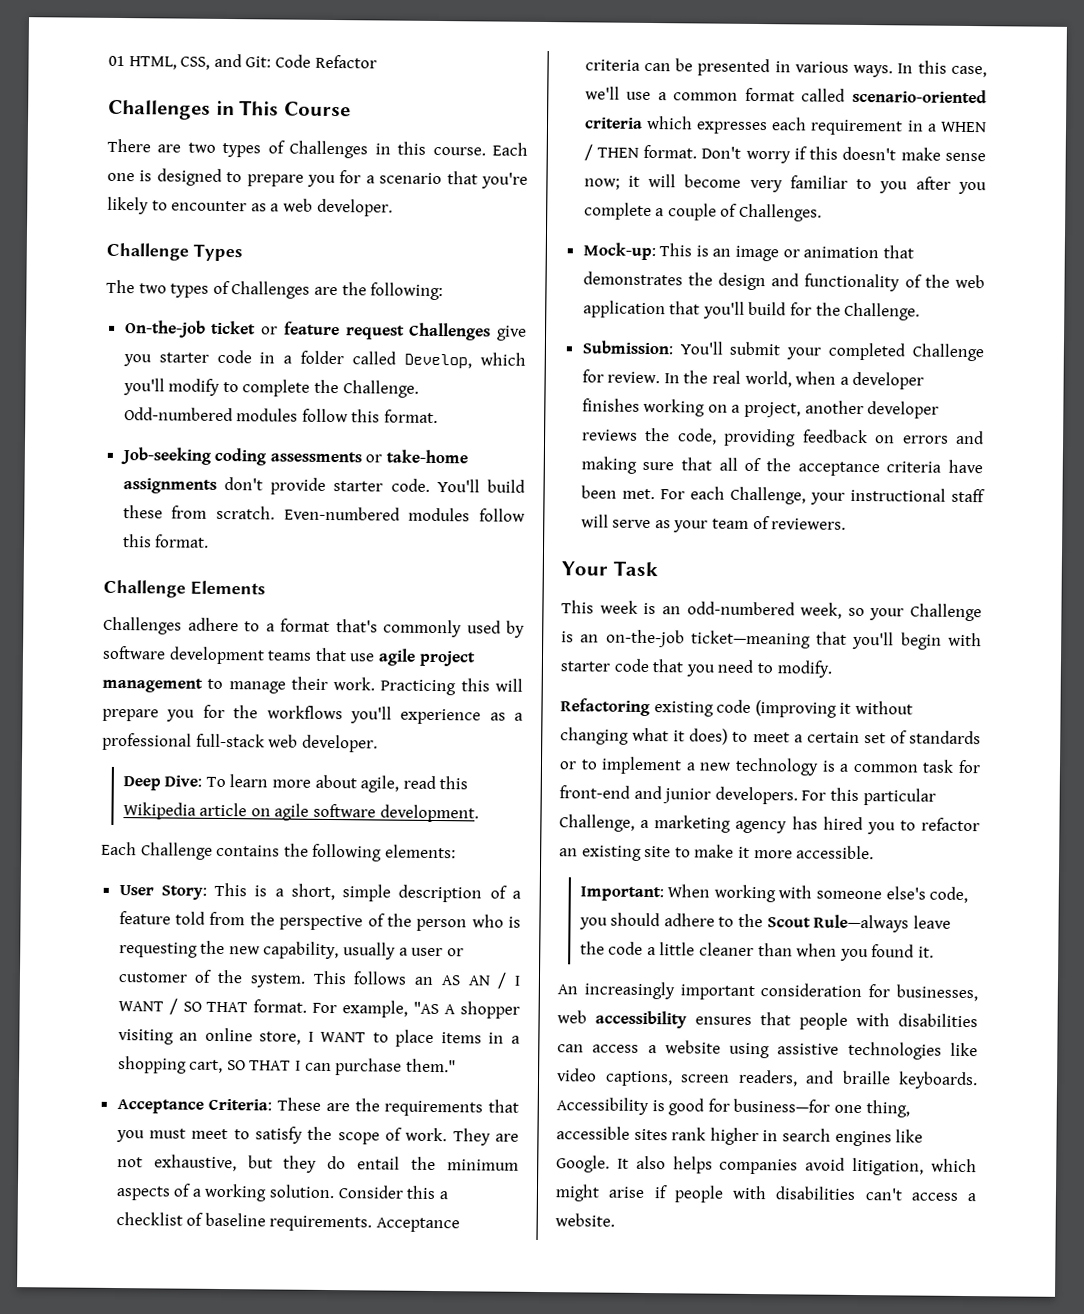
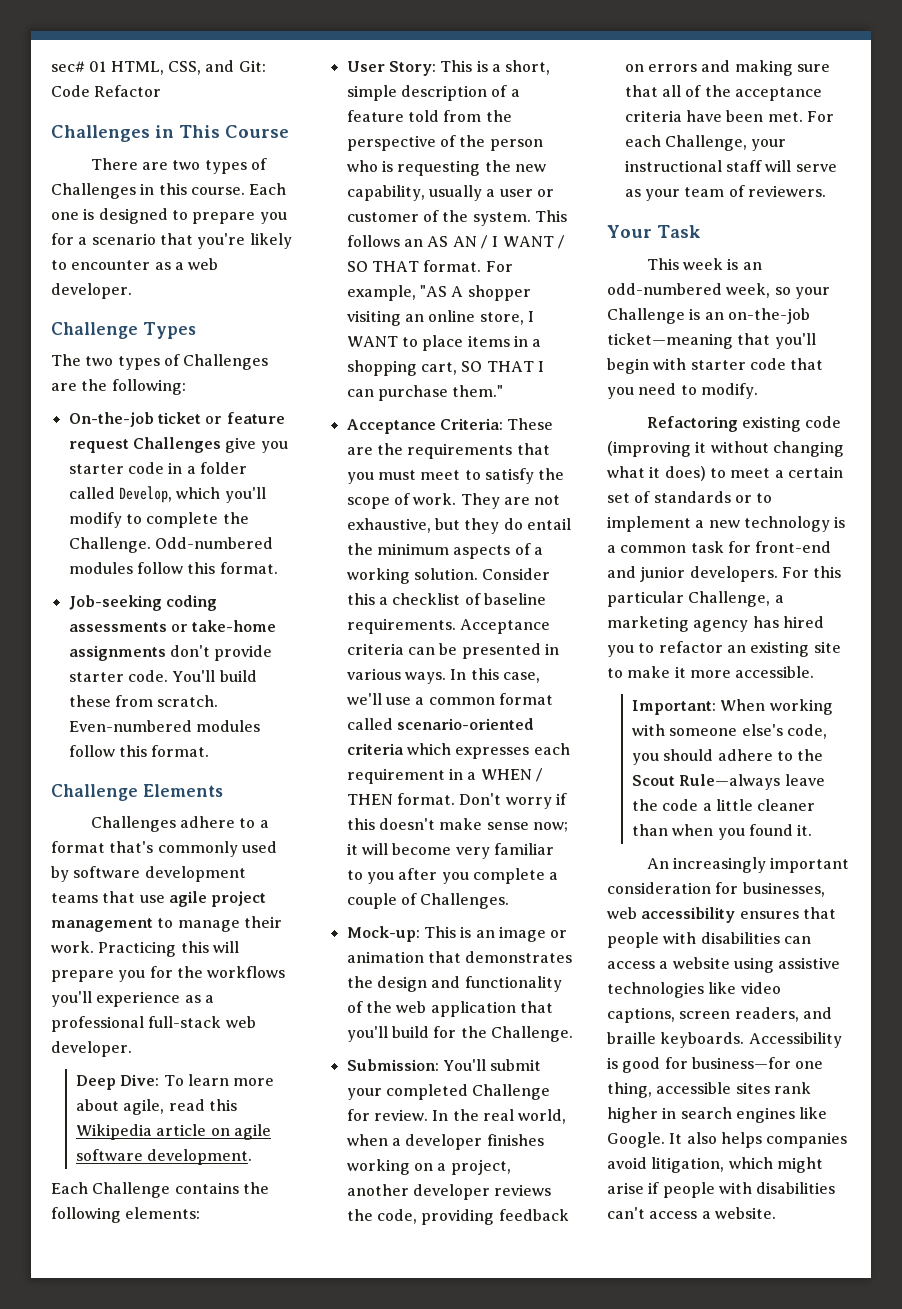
(108, 61) none -> [51,61,85,72] sec#

